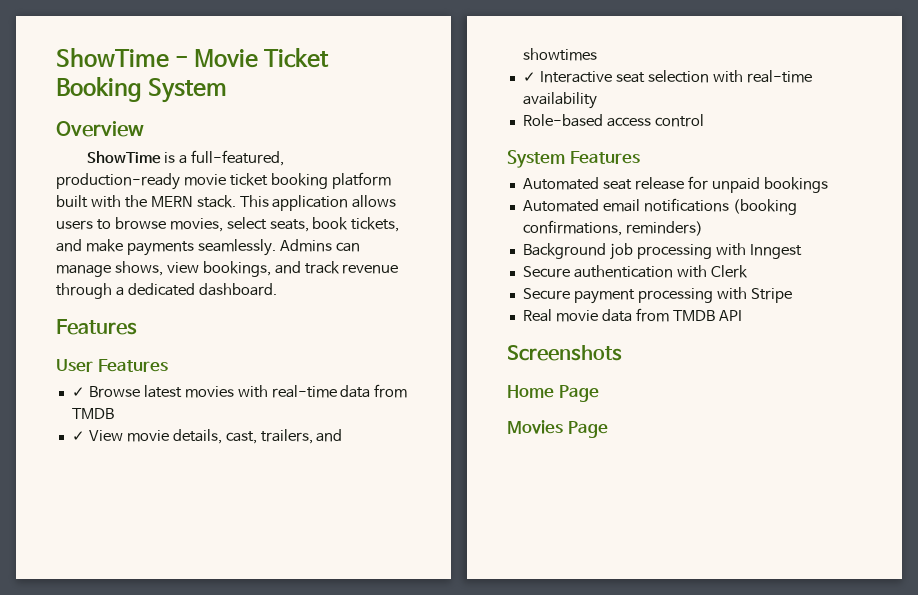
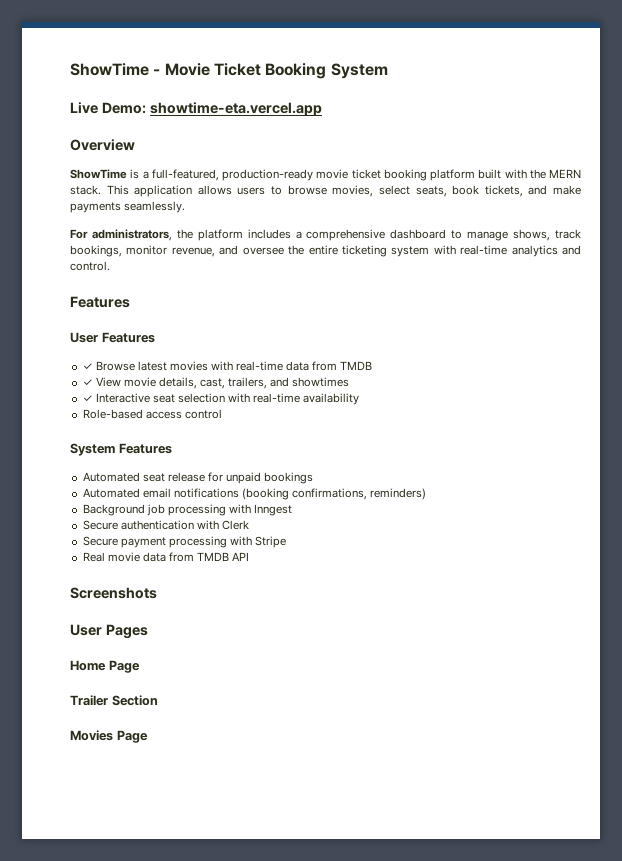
(228, 90) none -> [70,102,322,116] // Live Demo: showtime-eta.vercel.app
[279,239,360,252] [56,261,399,277] [56,283,277,299] Admins can manage shows, view bookings, and track revenue through a dedicated dashboard. -> [70,229,581,241] [70,245,581,257] [70,261,110,271] // For administrators, the platform includes a comprehensive dashboard to manage shows, track bookings, monitor revenue, and oversee the entire ticketing system with real-time analytics and control.
(622, 353) none -> [70,624,148,639] // User Pages
(599, 393) none -> [70,695,158,706] // Trailer Section

